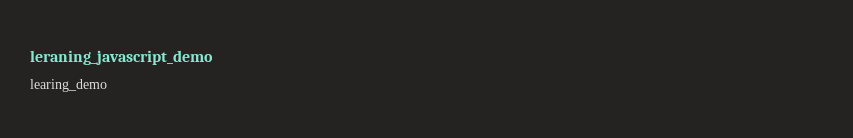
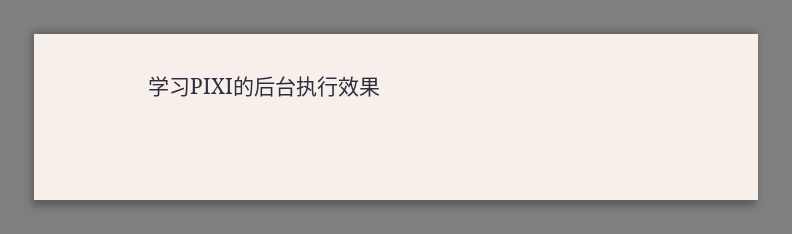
[30,50,213,65] [30,79,107,92] leraning_javascript_demo // learing_demo -> [148,76,380,97] 学习PIXI的后台执行效果

